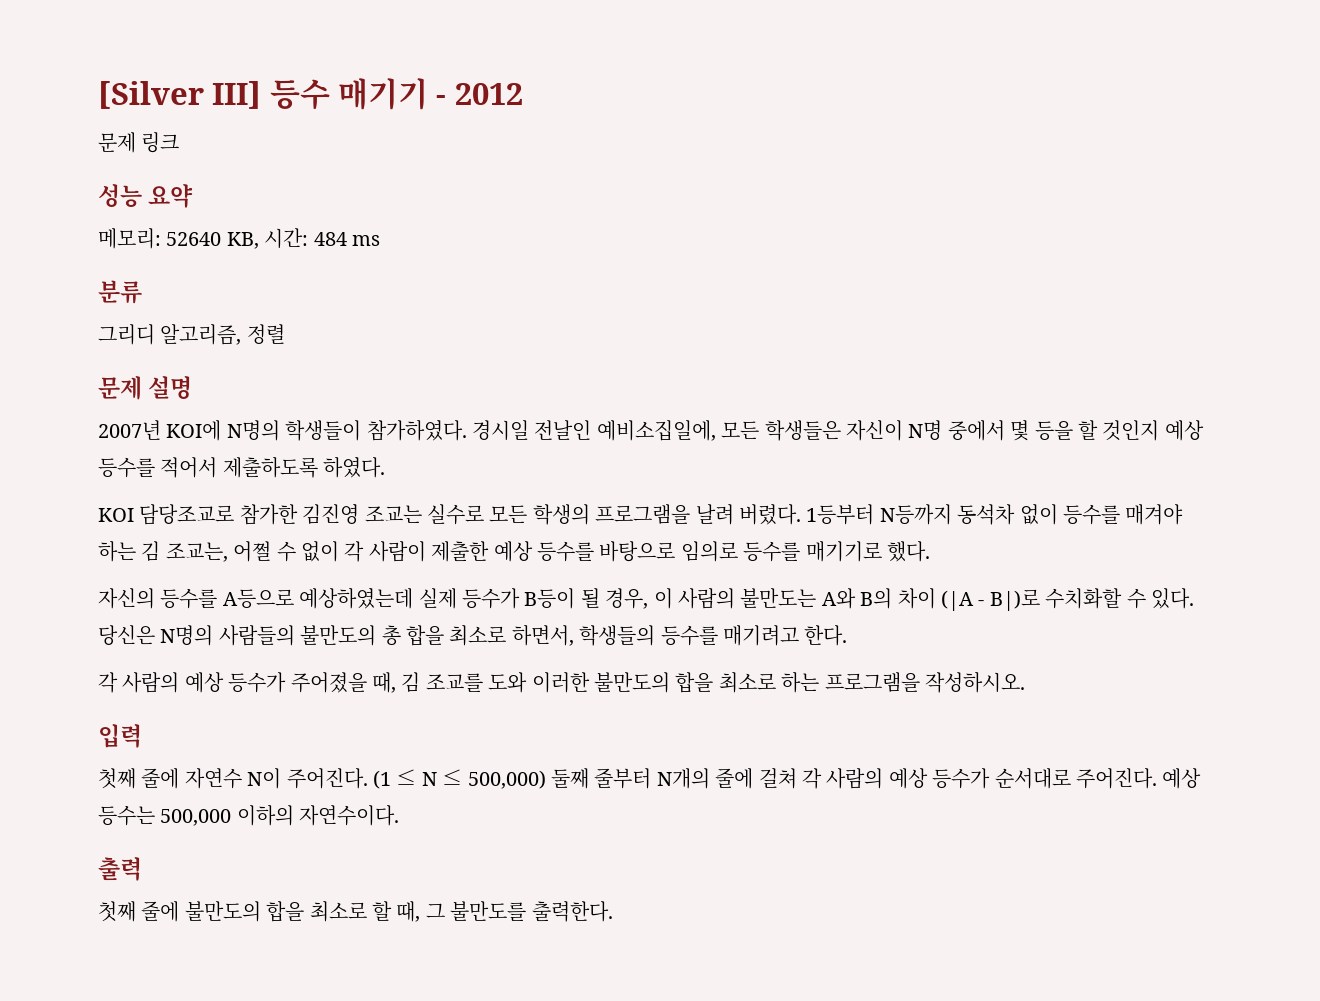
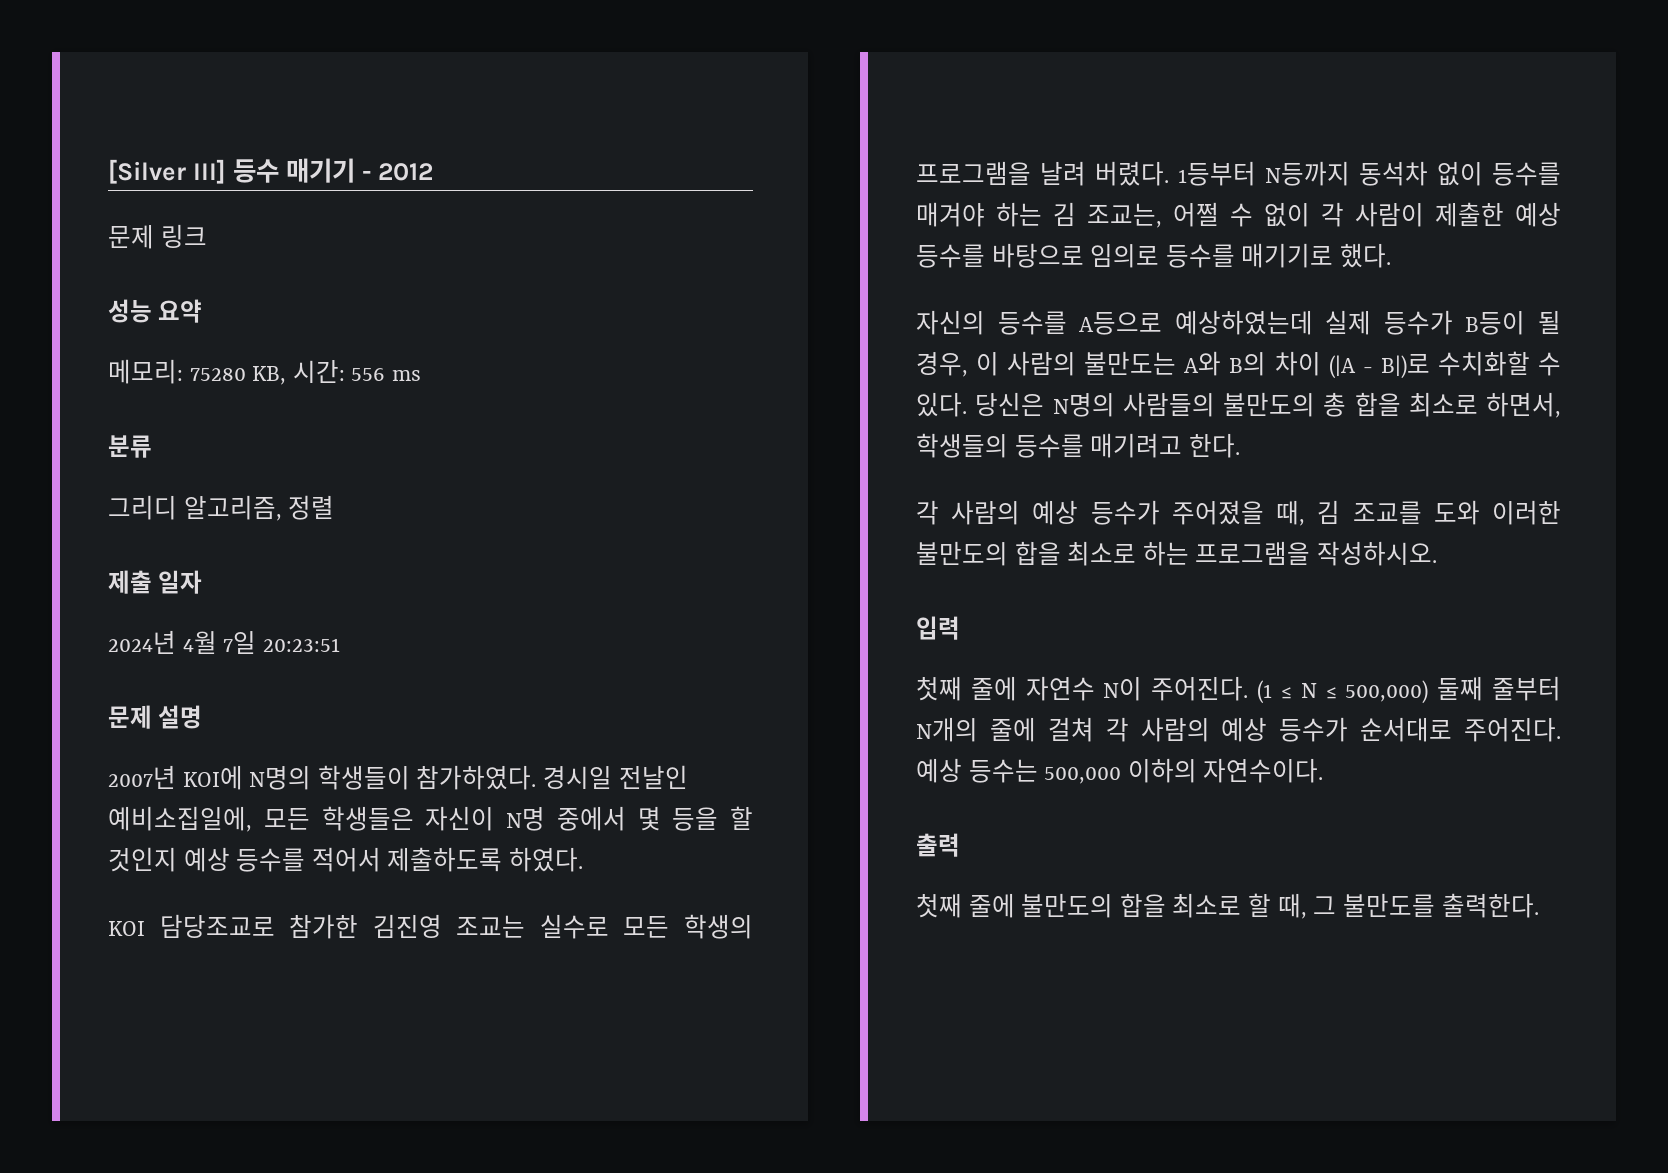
[166,232,222,246] 52640 -> [189,368,246,381] 75280
[313,232,347,246] 484 -> [351,368,386,381] 556
(285, 334) none -> [108,570,203,594] [108,630,340,654] // 제출 일자 // 2024년 4월 7일 20:23:51

